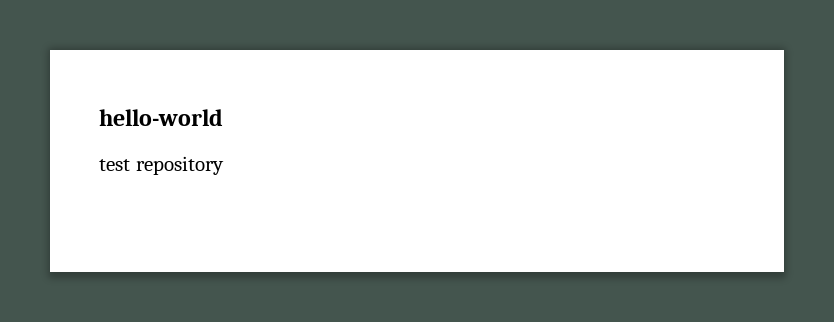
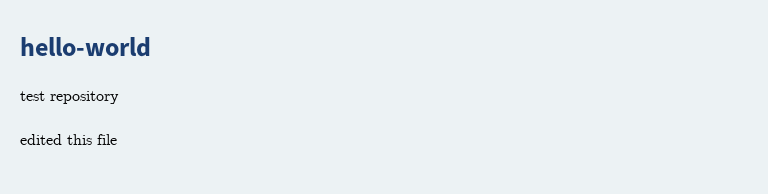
(224, 165) none -> [20,134,117,145] // edited this file

